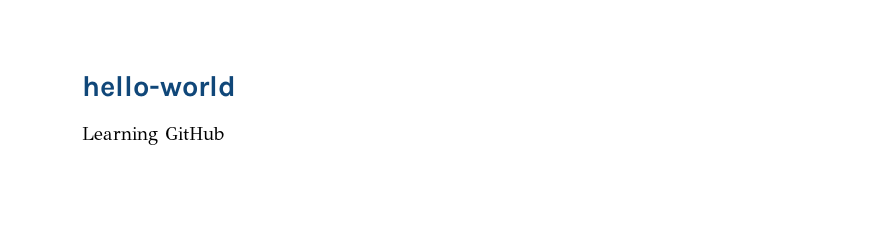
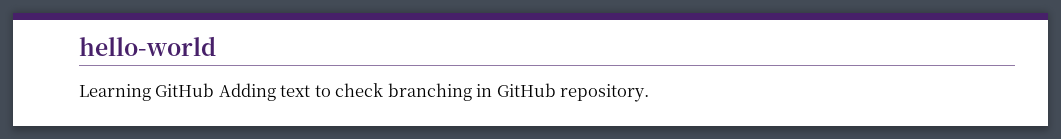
(224, 133) none -> [218,83,650,102] Adding text to check branching in GitHub repository.

